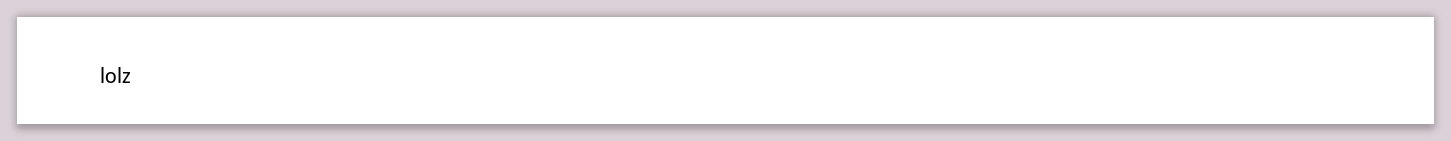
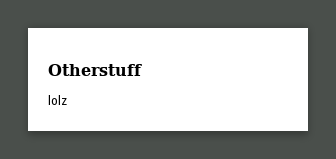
(100, 75) none -> [48,64,142,76] Otherstuff //

